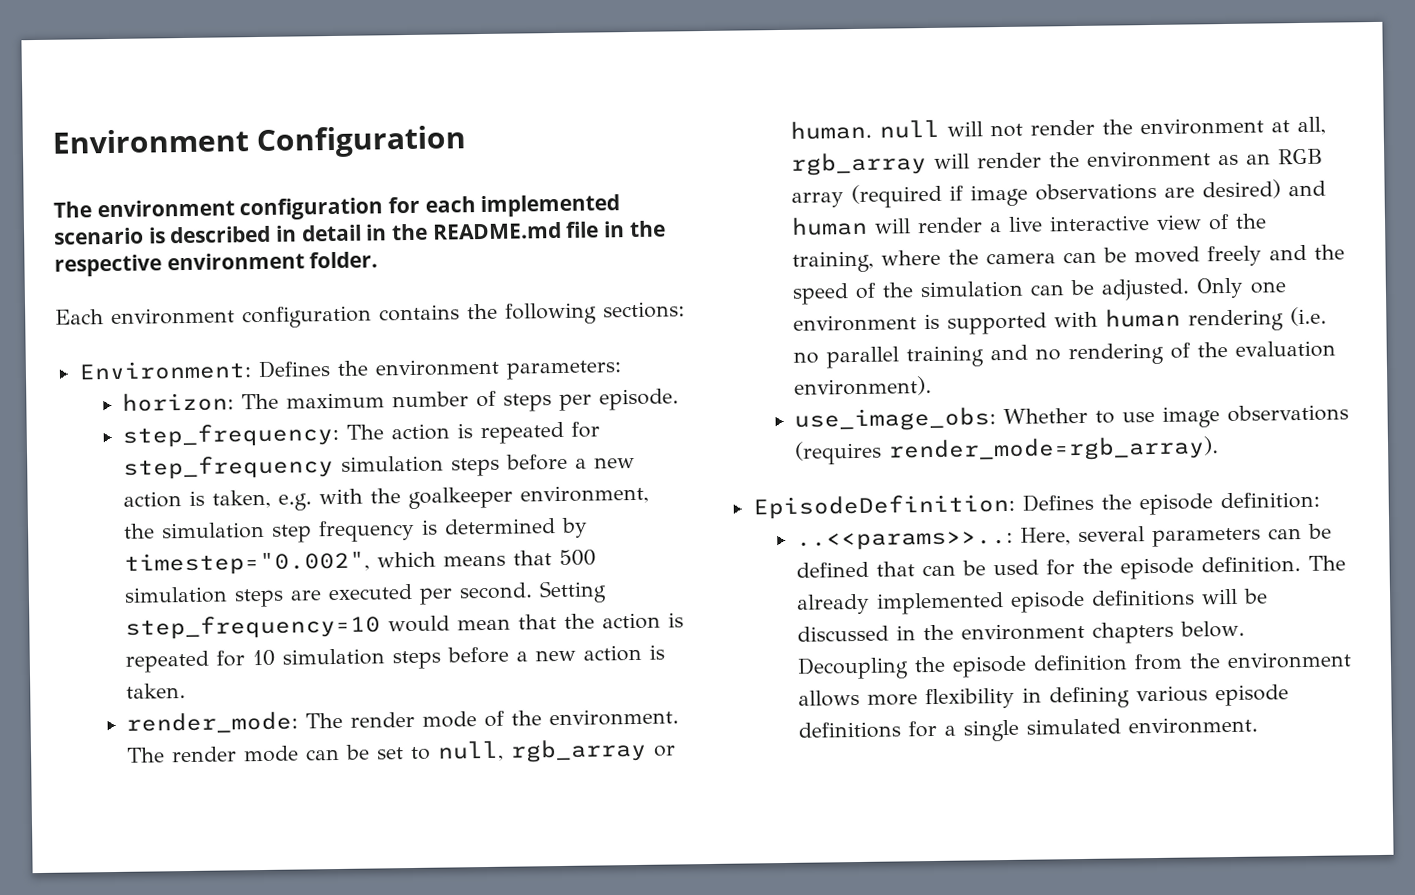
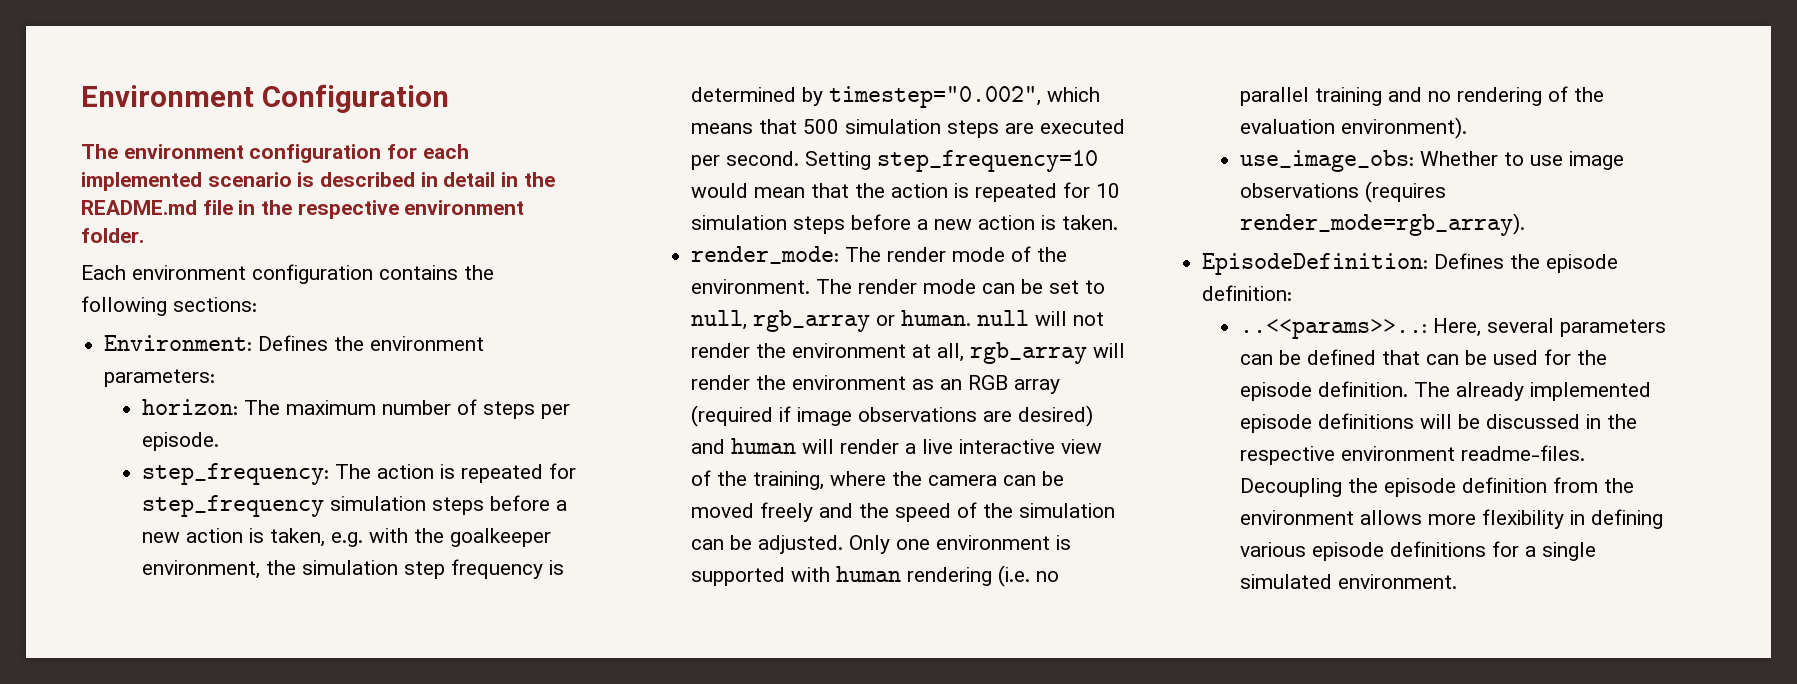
[961,620,1246,644] environment chapters below. -> [1239,445,1585,465] respective environment readme-files.

